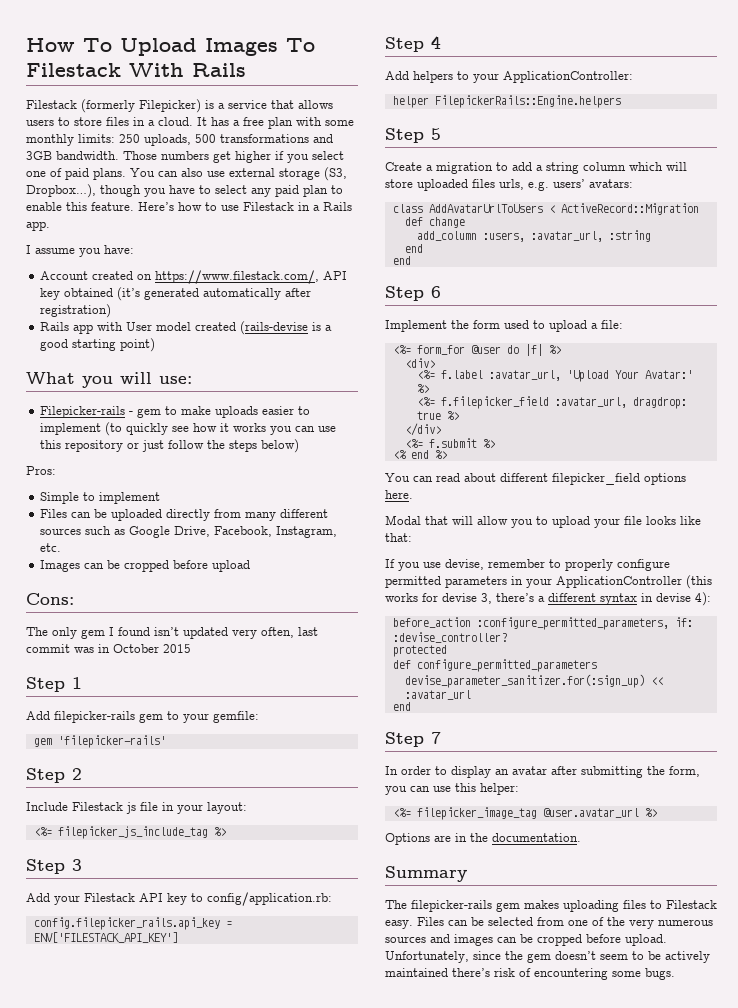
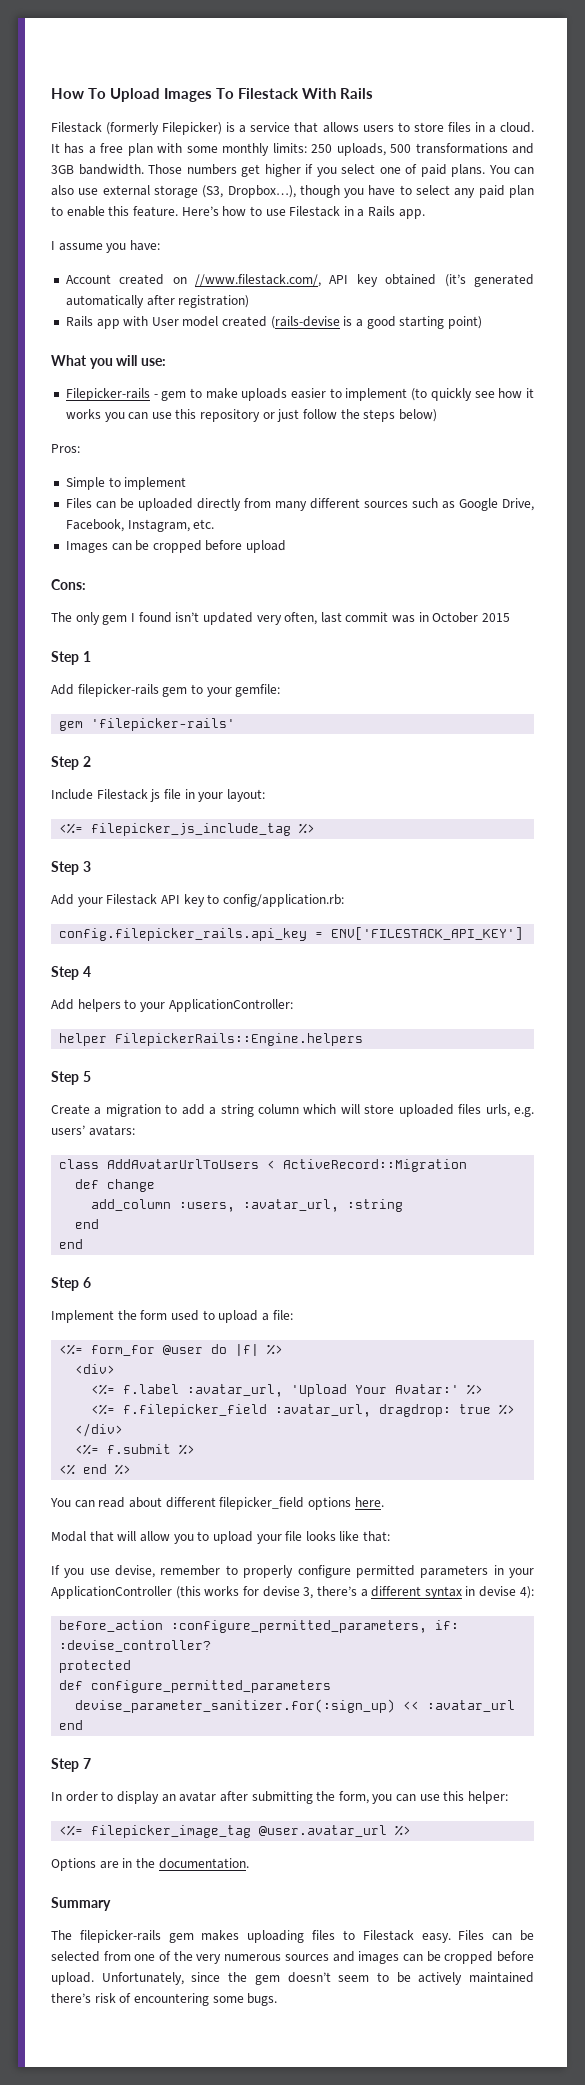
[155,270,320,284] https://www.filestack.com/, -> [195,274,322,287] //www.filestack.com/,

